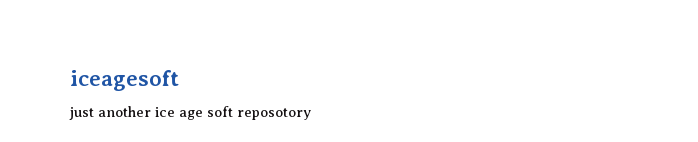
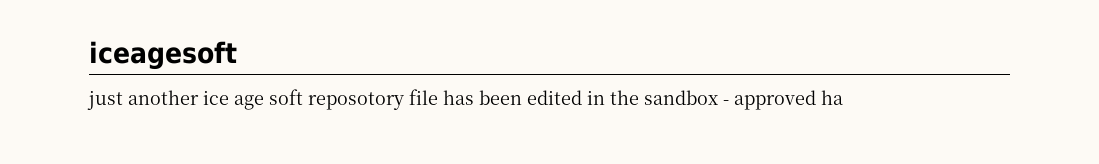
(311, 114) none -> [409,89,843,110] file has been edited in the sandbox - approved ha

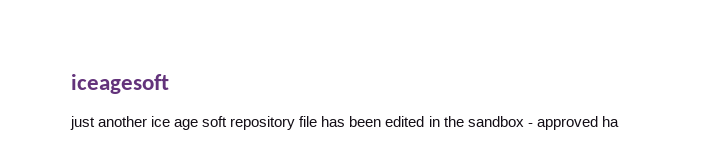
[308,92,404,110] reposotory -> [230,116,296,130] repository

